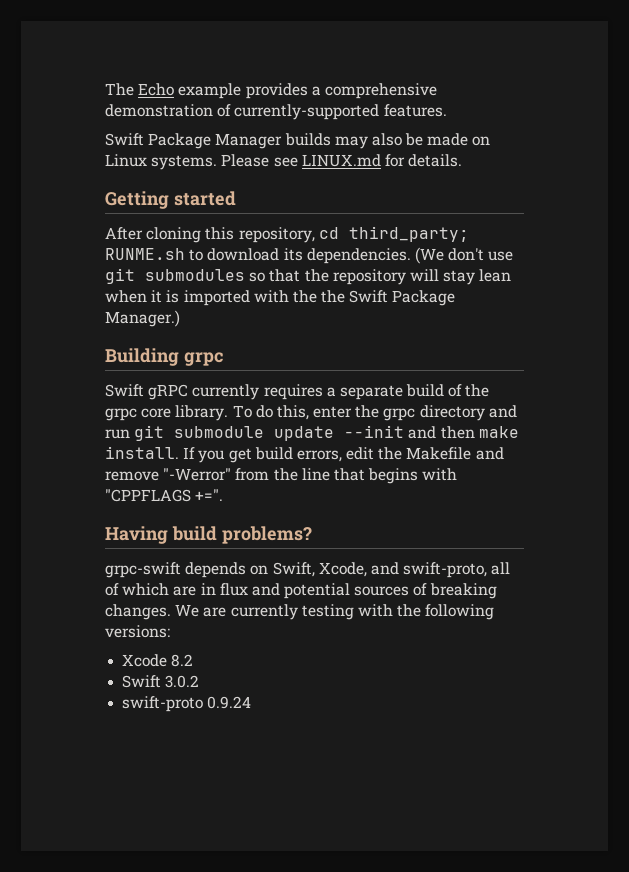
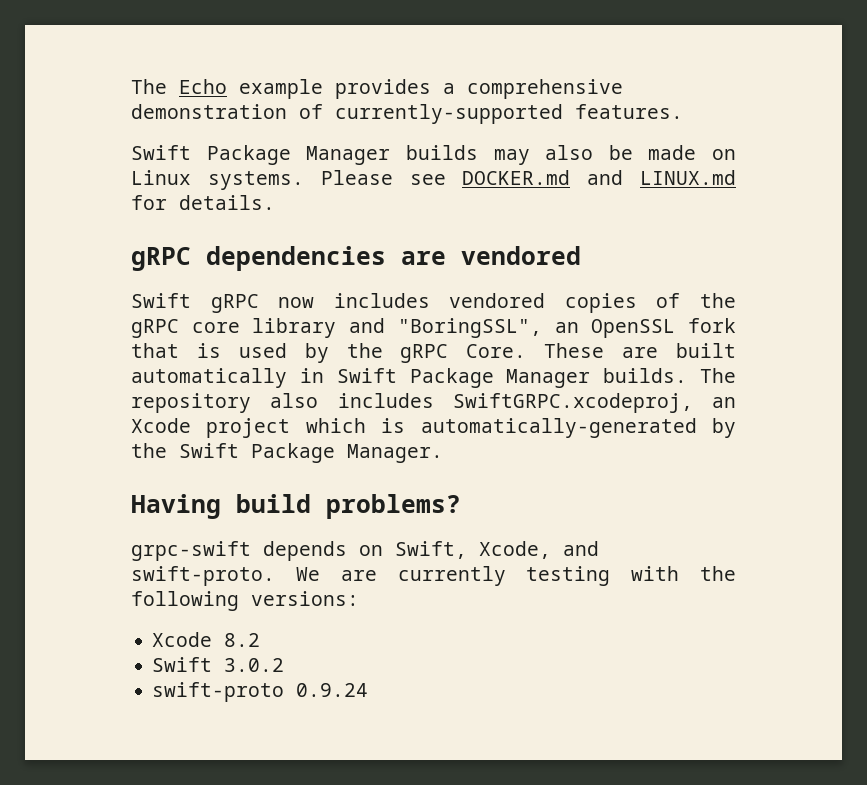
(298, 162) none -> [462,170,624,185] DOCKER.md and
[105,191,236,209] [105,226,469,243] [105,247,514,264] [105,268,512,285] [105,290,456,306] [105,310,180,327] [105,348,224,366] [105,384,490,400] [105,405,517,421] [105,425,519,441] [105,446,504,463] [105,468,458,484] [105,489,224,502] Getting started // After cloning this repository, cd third_party; RUNME.sh to download its dependencies. (We don't use git submodules so that the repository will stay lean when it is imported with the the Swift Package Manager.) // Building grpc // Swift gRPC currently requires a separate build of the grpc core library. To do this, enter the grpc directory and run git submodule update --init and then make install. If you get build errors, edit the Makefile and remove "-Werror" from the line that begins with "CPPFLAGS +=". -> [131,246,581,271] [131,293,736,313] [131,318,736,338] [131,343,737,363] [131,368,736,388] [131,393,736,413] [131,418,736,438] [131,443,443,463] gRPC dependencies are vendored // Swift gRPC now includes vendored copies of the gRPC core library and "BoringSSL", an OpenSSL fork that is used by the gRPC Core. These are built automatically in Swift Package Manager builds. The repository also includes SwiftGRPC.xcodeproj, an Xcode project which is automatically-generated by the Swift Package Manager.
[403,562,511,578] [105,583,497,599] [105,604,171,620] swift-proto, all of which are in flux and potential sources of breaking changes. -> [131,566,275,586] swift-proto.

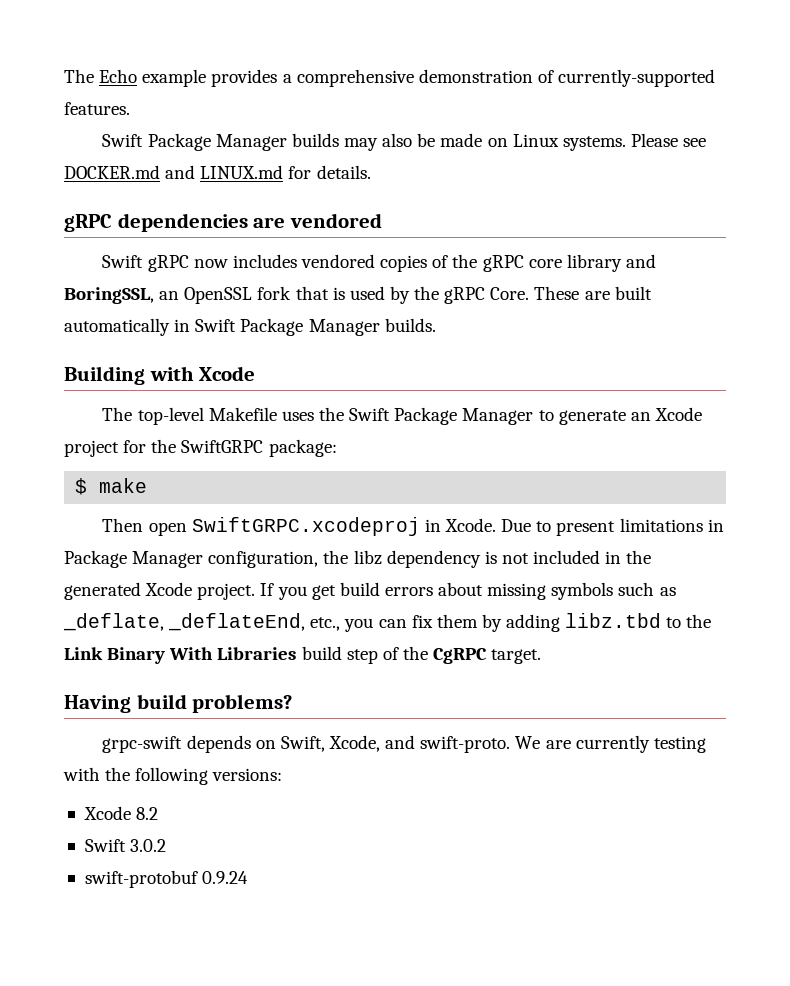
[397,318,542,338] "BoringSSL", -> [64,287,154,304] BoringSSL,
[700,368,736,383] [131,393,736,413] [131,418,736,438] [131,443,443,463] The repository also includes SwiftGRPC.xcodeproj, an Xcode project which is automatically-generated by the Swift Package Manager. -> [64,366,256,385] [102,407,702,425] [64,439,337,457] [75,478,148,495] [102,517,724,536] [64,550,652,568] [64,582,676,600] [63,613,712,632] [64,646,542,664] // Building with Xcode // The top-level Makefile uses the Swift Package Manager to generate an Xcode project for the SwiftGRPC package: // $ make // Then open SwiftGRPC.xcodeproj in Xcode. Due to present limitations in Package Manager configuration, the libz dependency is not included in the generated Xcode project. If you get build errors about missing symbols such as _deflate, _deflateEnd, etc., you can fix them by adding libz.tbd to the Link Binary With Libraries build step of the CgRPC target.
[152,682,285,702] swift-proto -> [84,870,198,888] swift-protobuf

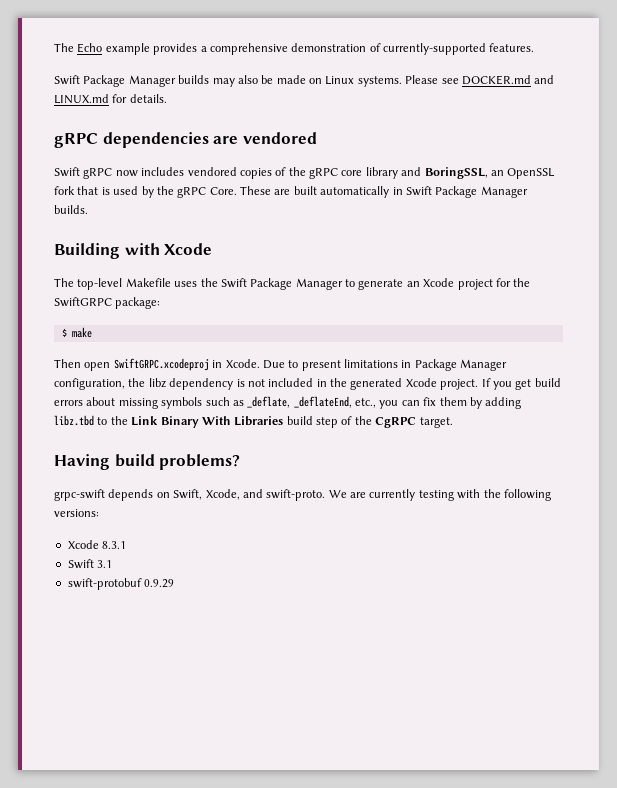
[136,807,159,820] [84,839,167,852] 8.2 // Swift 3.0.2 -> [102,541,127,549] [67,559,113,569] 8.3.1 // Swift 3.1
[202,871,249,884] 0.9.24 -> [144,579,175,588] 0.9.29

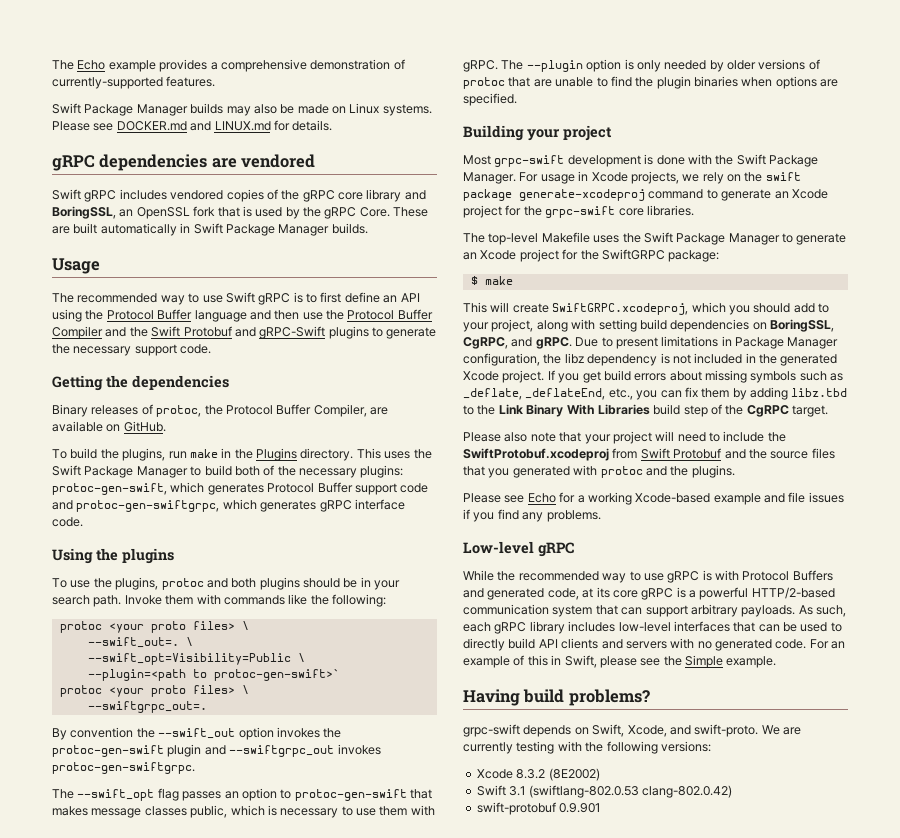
[115,170,138,177] now -> (117, 196) none
[54,243,213,259] Building with Xcode -> [52,258,100,274] [52,292,420,305] [52,309,433,322] [52,326,437,339] [52,344,212,356] [52,375,229,391] [52,404,388,417] [52,421,166,432] [52,448,432,461] [52,465,404,478] [52,482,429,495] [52,499,405,512] [52,517,83,527] [52,548,174,564] [52,577,401,590] [52,594,386,607] [59,621,249,633] [87,637,193,648] [87,653,305,665] [87,669,340,681] [59,685,249,697] [87,701,207,713] [52,727,342,740] [52,744,381,757] [52,762,195,774] [52,788,432,801] [52,805,435,818] [463,59,820,72] [463,76,839,89] [463,93,517,106] [463,125,612,141] [463,154,818,167] [463,171,801,184] [463,189,828,201] [463,205,694,218] Usage // The recommended way to use Swift gRPC is to first define an API using the Protocol Buffer language and then use the Protocol Buffer Compiler and the Swift Protobuf and gRPC-Swift plugins to generate the necessary support code. // Getting the dependencies // Binary releases of protoc, the Protocol Buffer Compiler, are available on GitHub. // To build the plugins, run make in the Plugins directory. This uses the Swift Package Manager to build both of the necessary plugins: protoc-gen-swift, which generates Protocol Buffer support code and protoc-gen-swiftgrpc, which generates gRPC interface code. // Using the plugins // To use the plugins, protoc and both plugins should be in your search path. Invoke them with commands like the following: // protoc <your proto files> \ // --swift_out=. \ // --swift_opt=Visibility=Public \ // --plugin=<path to protoc-gen-swift>` // protoc <your proto files> \ // --swiftgrpc_out=. // By convention the --swift_out option invokes the protoc-gen-swift plugin and --swiftgrpc_out invokes protoc-gen-swiftgrpc. // The --swift_opt flag passes an option to protoc-gen-swift that makes message classes public, which is necessary to use them with gRPC. The --plugin option is only needed by older versions of protoc that are unable to find the plugin binaries when options are specified. // Building your project // Most grpc-swift development is done with the Swift Package Manager. For usage in Xcode projects, we rely on the swift package generate-xcodeproj command to generate an Xcode project for the grpc-swift core libraries.
[54,358,260,371] Then open SwiftGRPC.xcodeproj in Xcode. -> [463,302,829,315] [463,319,834,332] [463,337,572,349] This will create SwiftGRPC.xcodeproj, which you should add to your project, along with setting build dependencies on BoringSSL, CgRPC, and gRPC.
(453, 422) none -> [463,431,786,444] [463,448,835,461] [463,465,735,478] [463,492,844,505] [463,509,601,522] [463,541,574,557] [463,570,833,583] [463,587,835,600] [463,604,846,617] [463,621,842,634] [463,638,846,651] [463,655,777,668] // Please also note that your project will need to include the SwiftProtobuf.xcodeproj from Swift Protobuf and the source files that you generated with protoc and the plugins. // Please see Echo for a working Xcode-based example and file issues if you find any problems. // Low-level gRPC // While the recommended way to use gRPC is with Protocol Buffers and generated code, at its core gRPC is a powerful HTTP/2-based communication system that can support arbitrary payloads. As such, each gRPC library includes low-level interfaces that can be used to directly build API clients and servers with no generated code. For an example of this in Swift, please see the Simple example.
[102,541,127,549] 8.3.1 -> [516,768,600,781] 8.3.2 (8E2002)
(113, 564) none -> [528,785,732,798] (swiftlang-802.0.53 clang-802.0.42)
[144,579,175,588] 0.9.29 -> [559,803,601,813] 0.9.901

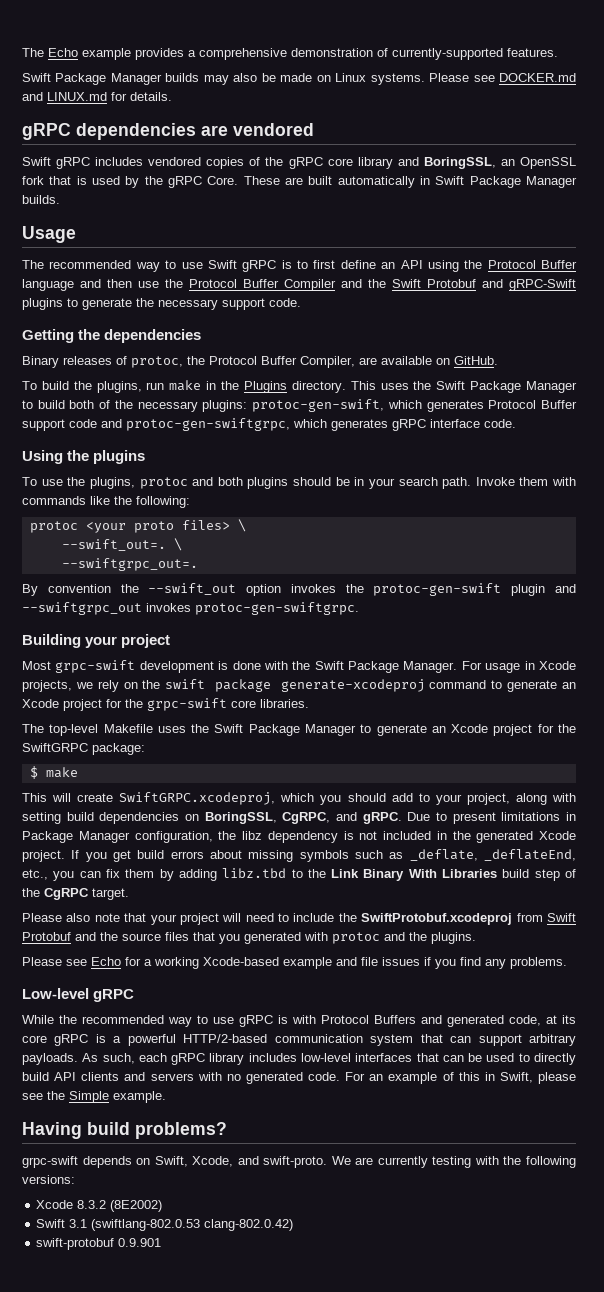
[87,653,305,665] [87,669,340,681] [59,685,249,697] // --swift_opt=Visibility=Public \ // --plugin=<path to protoc-gen-swift>` // protoc <your proto files> \ -> (182, 544) none
[52,788,432,801] [52,805,435,818] [463,59,820,72] [463,76,839,89] [463,93,517,106] // The --swift_opt flag passes an option to protoc-gen-swift that makes message classes public, which is necessary to use them with gRPC. The --plugin option is only needed by older versions of protoc that are unable to find the plugin binaries when options are specified. -> (359, 608) none

